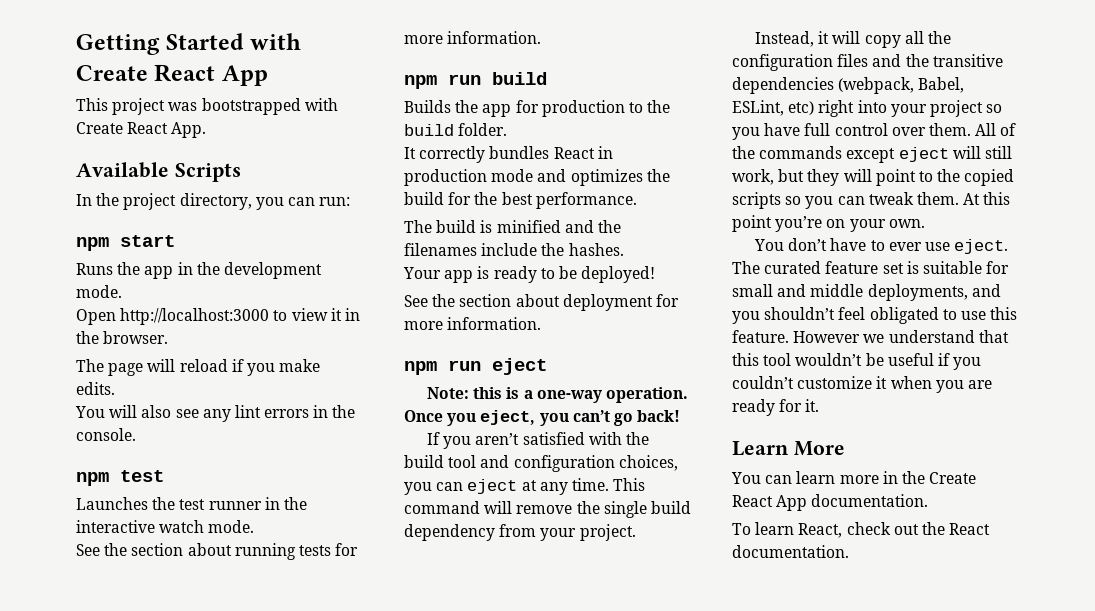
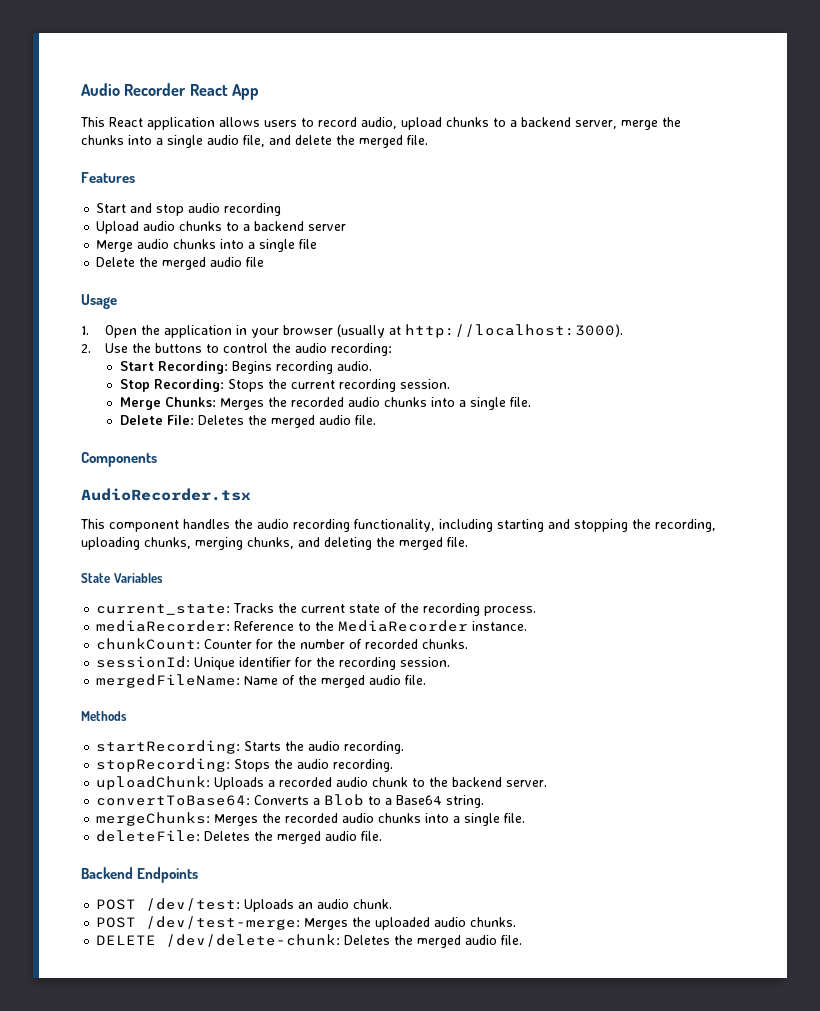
[76,33,301,55] [76,65,148,81] Getting Started with Create -> [81,83,187,96] Audio Recorder
[112,98,338,115] [76,122,207,138] [76,162,241,182] [76,193,351,210] [76,235,175,251] [76,262,322,279] [76,285,122,298] [76,308,360,325] [76,331,169,344] [76,359,321,376] [76,382,115,395] [75,405,356,422] [76,428,136,441] [76,470,164,486] [76,497,307,510] [76,520,255,533] [76,543,359,560] [404,31,542,44] [404,72,547,89] [404,100,671,117] [404,123,508,136] [404,146,613,163] [404,169,670,186] [404,192,637,209] [404,220,621,233] [404,243,624,256] [403,266,656,283] [404,294,679,311] [404,317,542,330] [404,358,547,375] [427,387,688,403] [404,410,681,426] [427,432,649,449] [404,455,678,472] [404,478,646,495] [404,501,691,518] [404,524,636,541] [755,31,951,48] [732,54,1003,71] [732,77,965,94] [732,100,1003,117] [732,123,1017,140] [732,146,1012,163] [732,169,1015,186] [732,192,1011,209] [732,215,925,232] [754,238,1009,254] [732,261,1010,274] [732,284,1001,301] [732,307,1018,324] [732,330,1009,343] [732,353,982,370] [732,376,992,393] [732,399,820,416] [732,441,845,456] [731,471,977,484] [732,494,929,511] [732,522,991,538] [732,545,849,558] project was bootstrapped with Create React App. // Available Scripts // In the project directory, you can run: // npm start // Runs the app in the development mode. // Open http://localhost:3000 to view it in the browser. // The page will reload if you make edits. // You will also see any lint errors in the console. // npm test // Launches the test runner in the interactive watch mode. // See the section about running tests for more information. // npm run build // Builds the app for production to the build folder. // It correctly bundles React in production mode and optimizes the build for the best performance. // The build is minified and the filenames include the hashes. // Your app is ready to be deployed! // See the section about deployment for more information. // npm run eject // Note: this is a one-way operation. Once you eject, you can’t go back! // If you aren’t satisfied with the build tool and configuration choices, you can eject at any time. This command will remove the single build dependency from your project. // Instead, it will copy all the configuration files and the transitive dependencies (webpack, Babel, ESLint, etc) right into your project so you have full control over them. All of the commands except eject will still work, but they will point to the copied scripts so you can tweak them. At this point you’re on your own. // You don’t have to ever use eject. The curated feature set is suitable for small and middle deployments, and you shouldn’t feel obligated to use this feature. However we understand that this tool wouldn’t be useful if you couldn’t customize it when you are ready for it. // Learn More // You can learn more in the Create React App documentation. // To learn React, check out the React documentation. -> [109,117,681,130] [81,135,428,148] [81,172,135,183] [96,203,282,216] [96,221,347,234] [96,239,318,252] [96,257,265,270] [81,294,117,309] [81,324,623,338] [81,343,392,356] [120,361,373,374] [120,379,451,392] [120,397,532,410] [120,415,377,428] [81,452,157,467] [81,488,251,501] [80,519,716,532] [81,537,468,550] [81,573,163,583] [96,603,537,616] [96,620,528,632] [96,638,469,650] [96,656,451,670] [96,674,427,688] [81,711,127,721] [96,740,405,754] [96,758,394,772] [96,776,548,790] [96,794,485,808] [96,812,526,826] [96,830,383,844] [81,867,199,883] [96,898,393,912] [96,916,517,930] [96,934,523,948] React application allows users to record audio, upload chunks to a backend server, merge the chunks into a single audio file, and delete the merged file. // Features // Start and stop audio recording // Upload audio chunks to a backend server // Merge audio chunks into a single file // Delete the merged audio file // Usage // 1. Open the application in your browser (usually at http://localhost:3000). // 2. Use the buttons to control the audio recording: // Start Recording: Begins recording audio. // Stop Recording: Stops the current recording session. // Merge Chunks: Merges the recorded audio chunks into a single file. // Delete File: Deletes the merged audio file. // Components // AudioRecorder.tsx // This component handles the audio recording functionality, including starting and stopping the recording, uploading chunks, merging chunks, and deleting the merged file. // State Variables // current_state: Tracks the current state of the recording process. // mediaRecorder: Reference to the MediaRecorder instance. // chunkCount: Counter for the number of recorded chunks. // sessionId: Unique identifier for the recording session. // mergedFileName: Name of the merged audio file. // Methods // startRecording: Starts the audio recording. // stopRecording: Stops the audio recording. // uploadChunk: Uploads a recorded audio chunk to the backend server. // convertToBase64: Converts a Blob to a Base64 string. // mergeChunks: Merges the recorded audio chunks into a single file. // deleteFile: Deletes the merged audio file. // Backend Endpoints // POST /dev/test: Uploads an audio chunk. // POST /dev/test-merge: Merges the uploaded audio chunks. // DELETE /dev/delete-chunk: Deletes the merged audio file.

